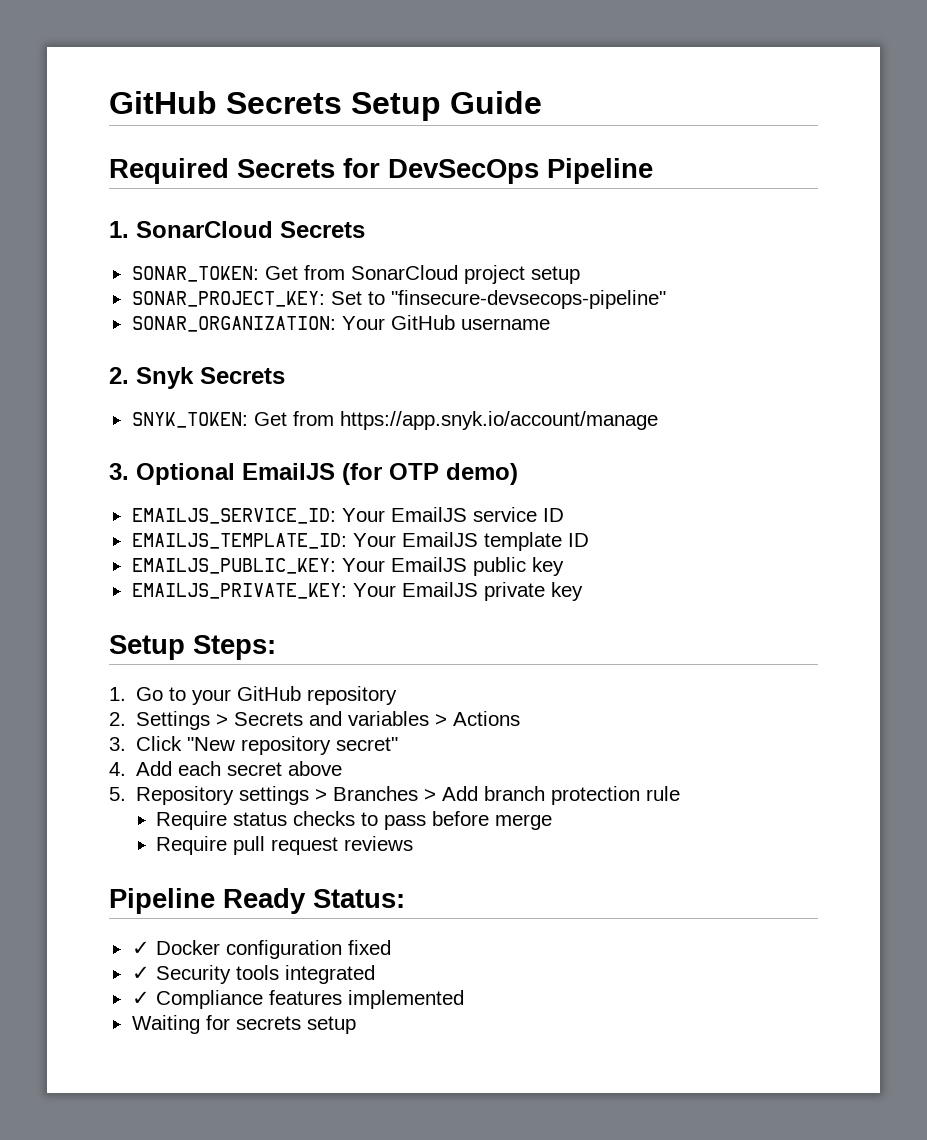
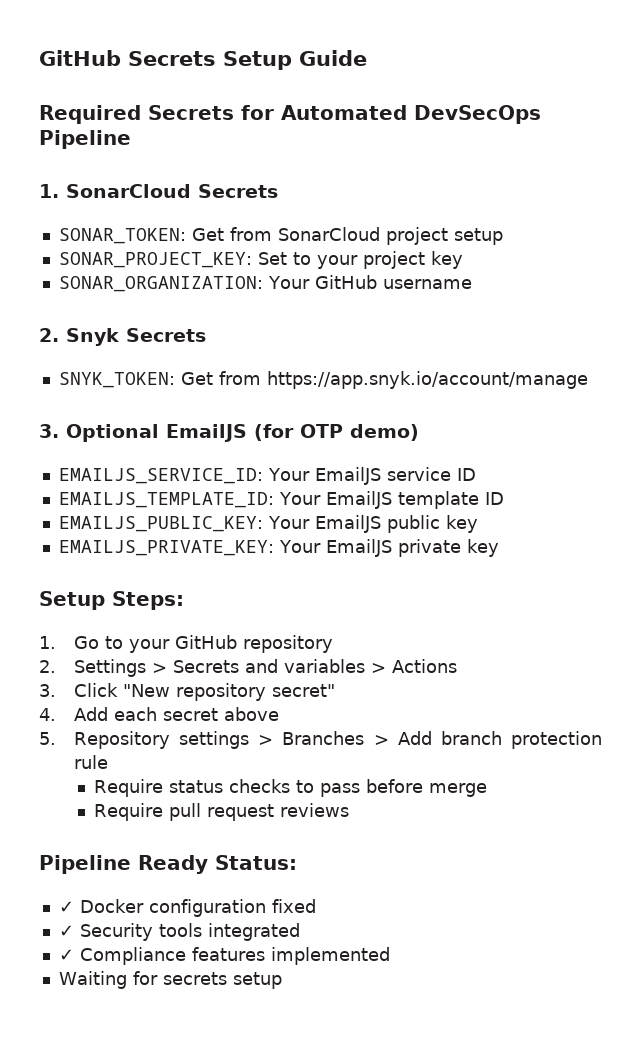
(380, 168) none -> [281,105,407,120] Automated
[390,290,666,309] "finsecure-devsecops-pipeline" -> [316,251,463,269] your project key

